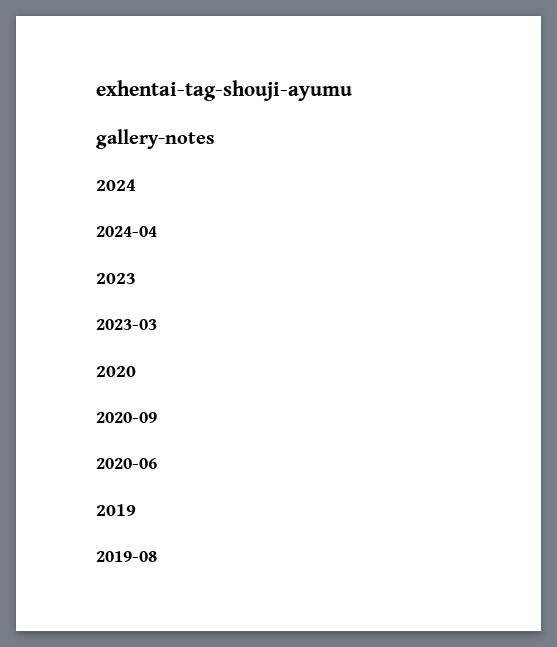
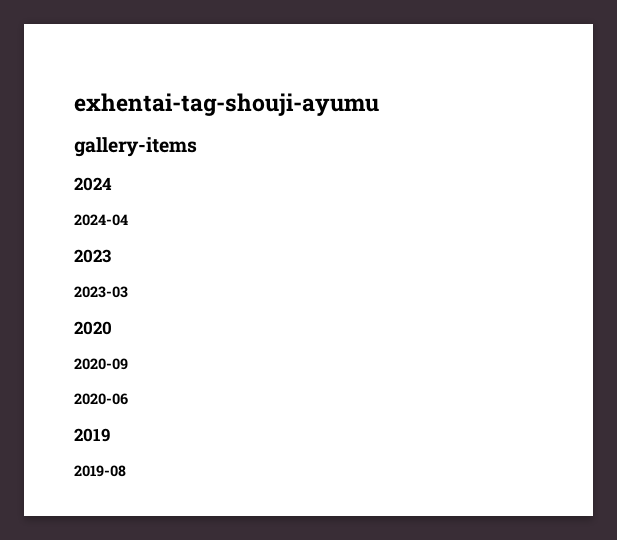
[96,129,215,149] gallery-notes -> [74,137,197,157] gallery-items

